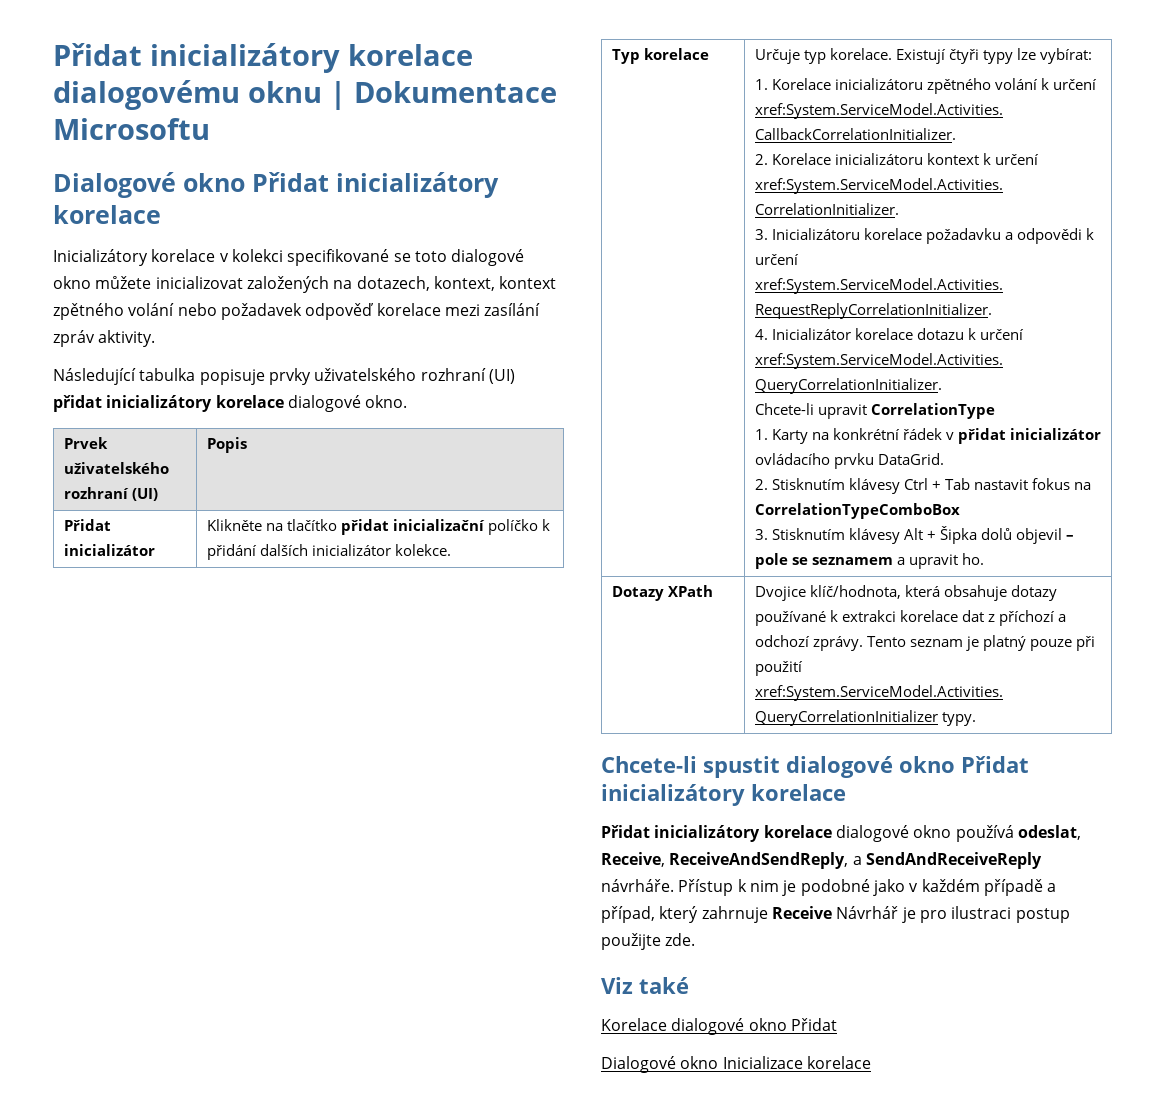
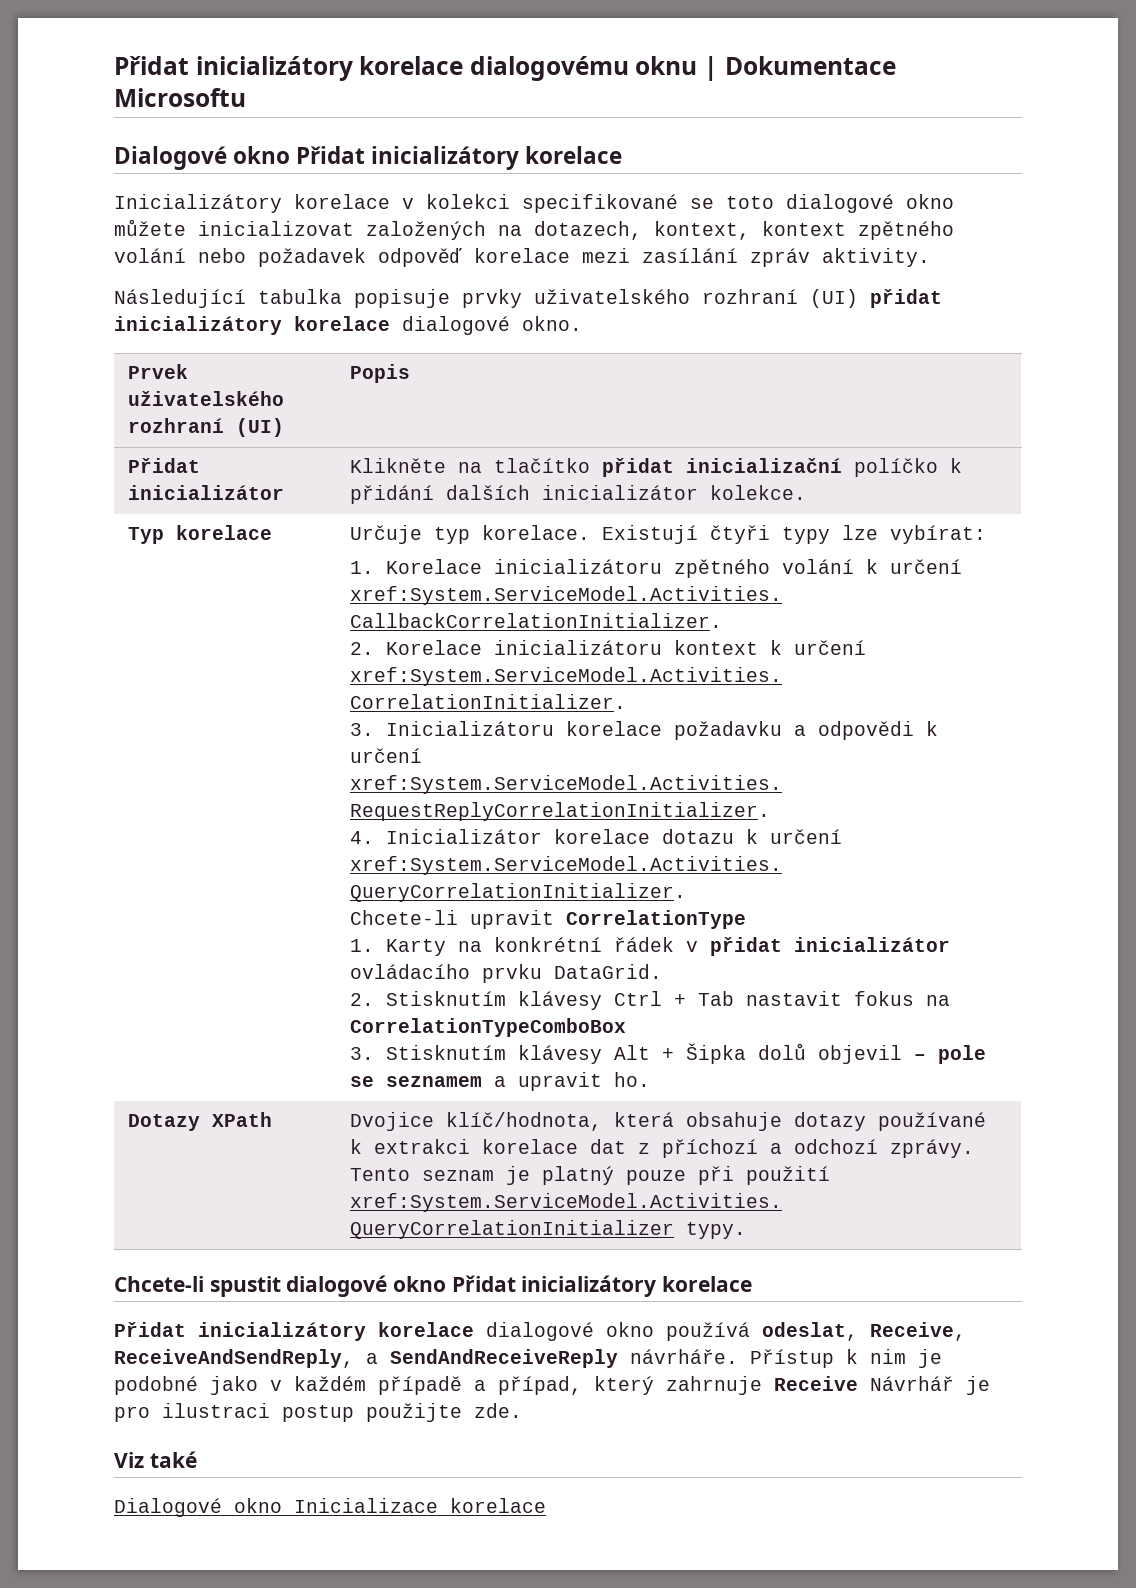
[601,1018,837,1035] // Korelace dialogové okno Přidat -> (197, 1459) none

